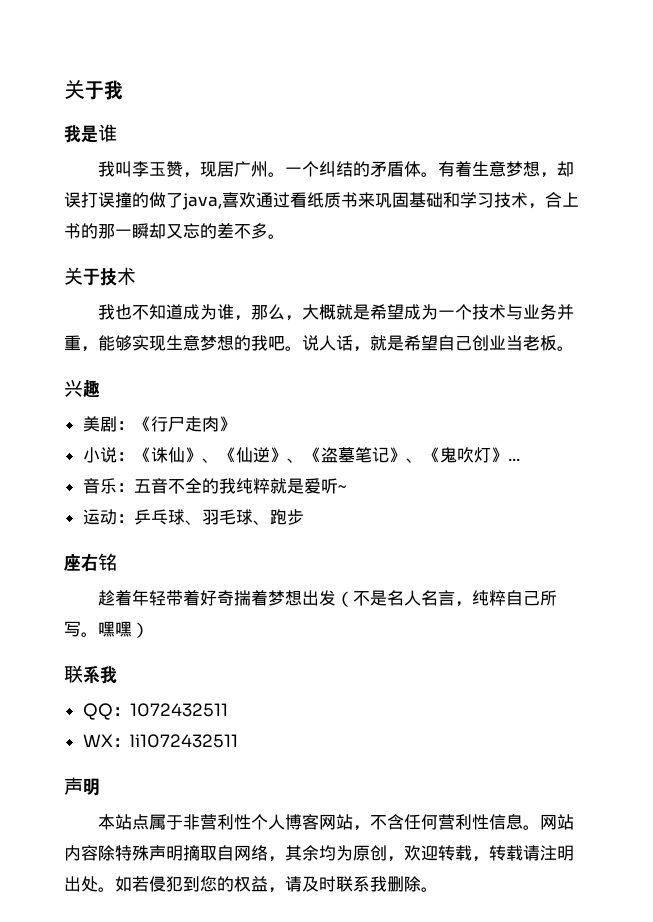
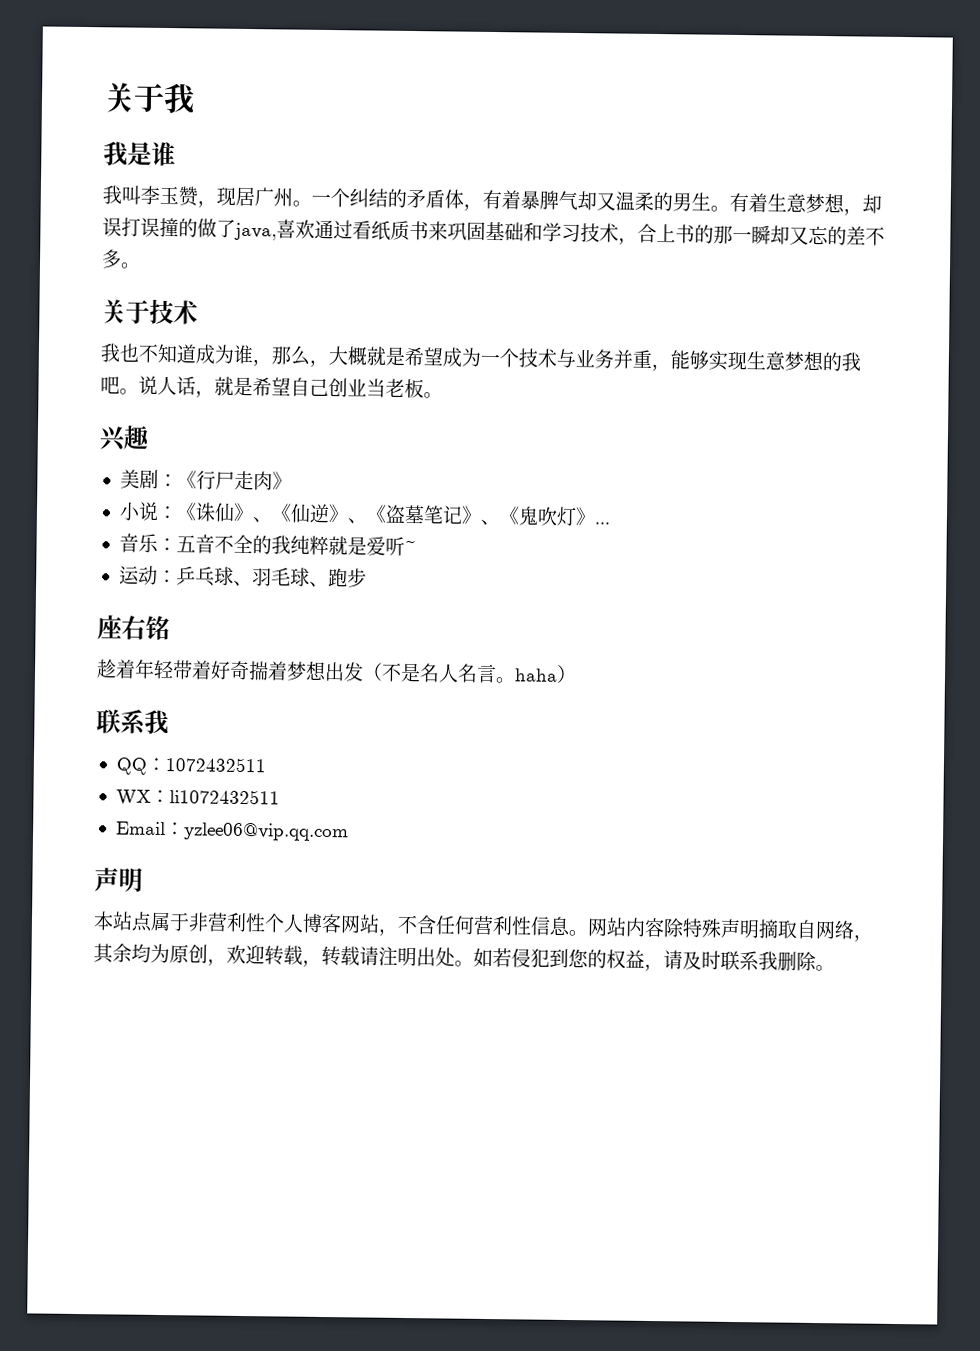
(422, 169) none -> [463,189,711,212] ，有着暴脾气却又温柔的男生
[455,590,558,607] [64,621,132,637] ，纯粹自己所写。嘿嘿 -> [495,668,558,684] 。haha
(238, 741) none -> [115,821,349,842] // Email：yzlee06@vip.qq.com

